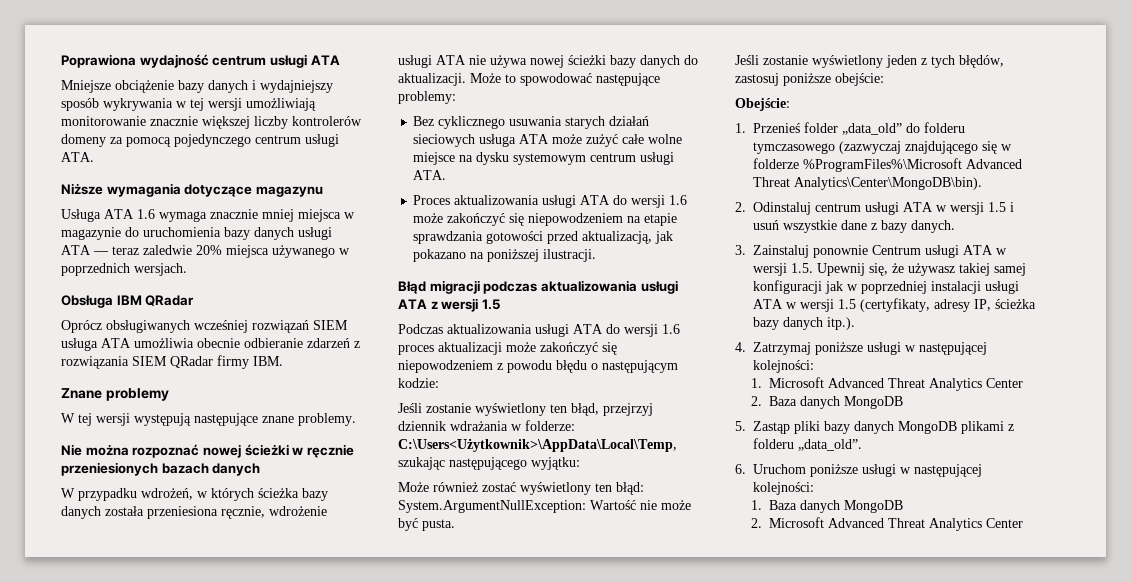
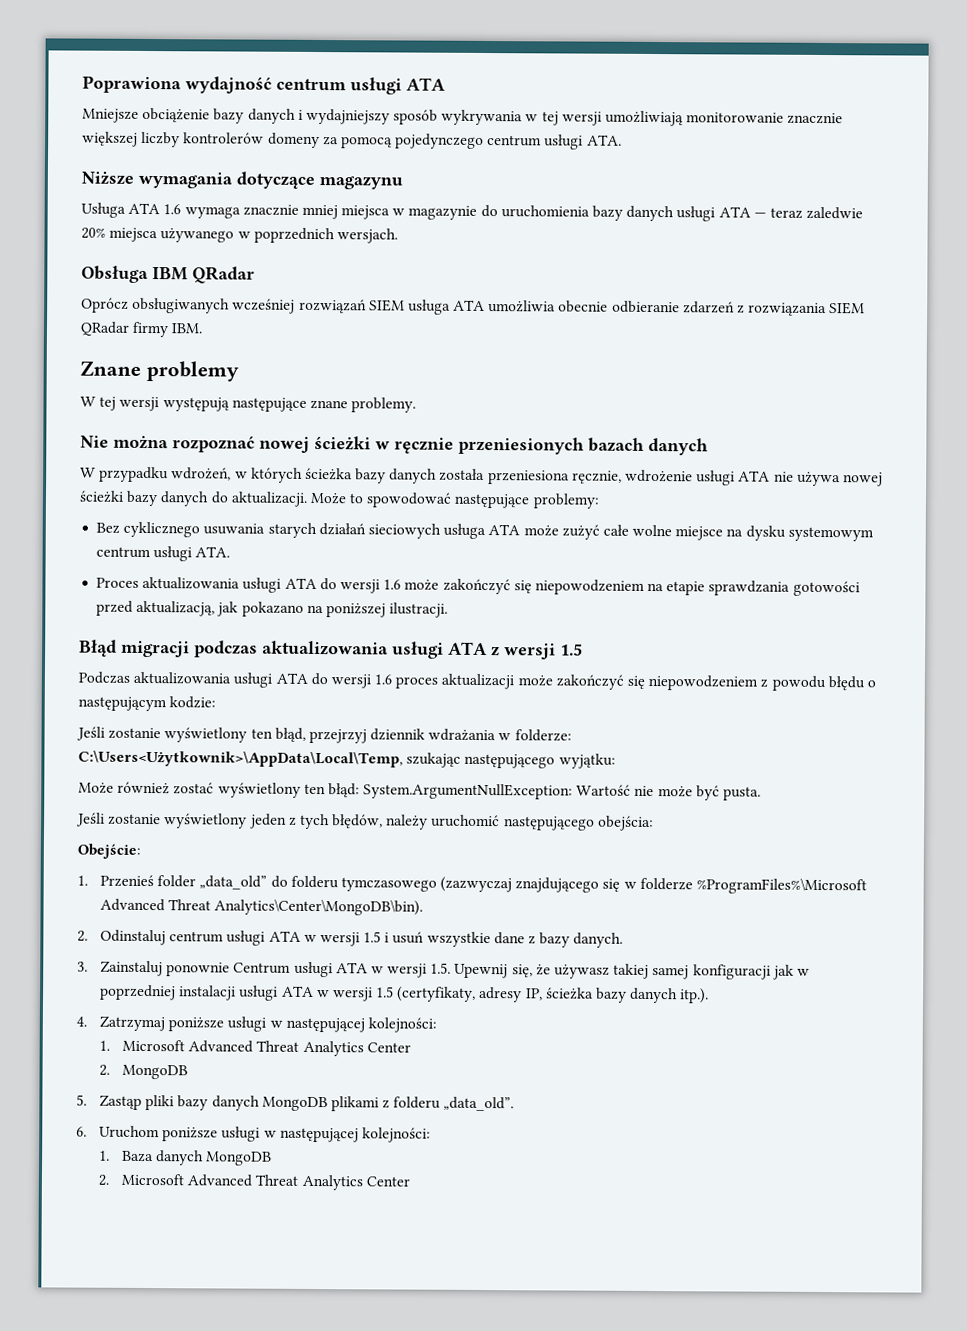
[735,73,884,86] zastosuj poniższe obejście: -> [386,814,654,832] należy uruchomić następującego obejścia:
[768,396,840,409] Baza danych -> (110, 1070) none

